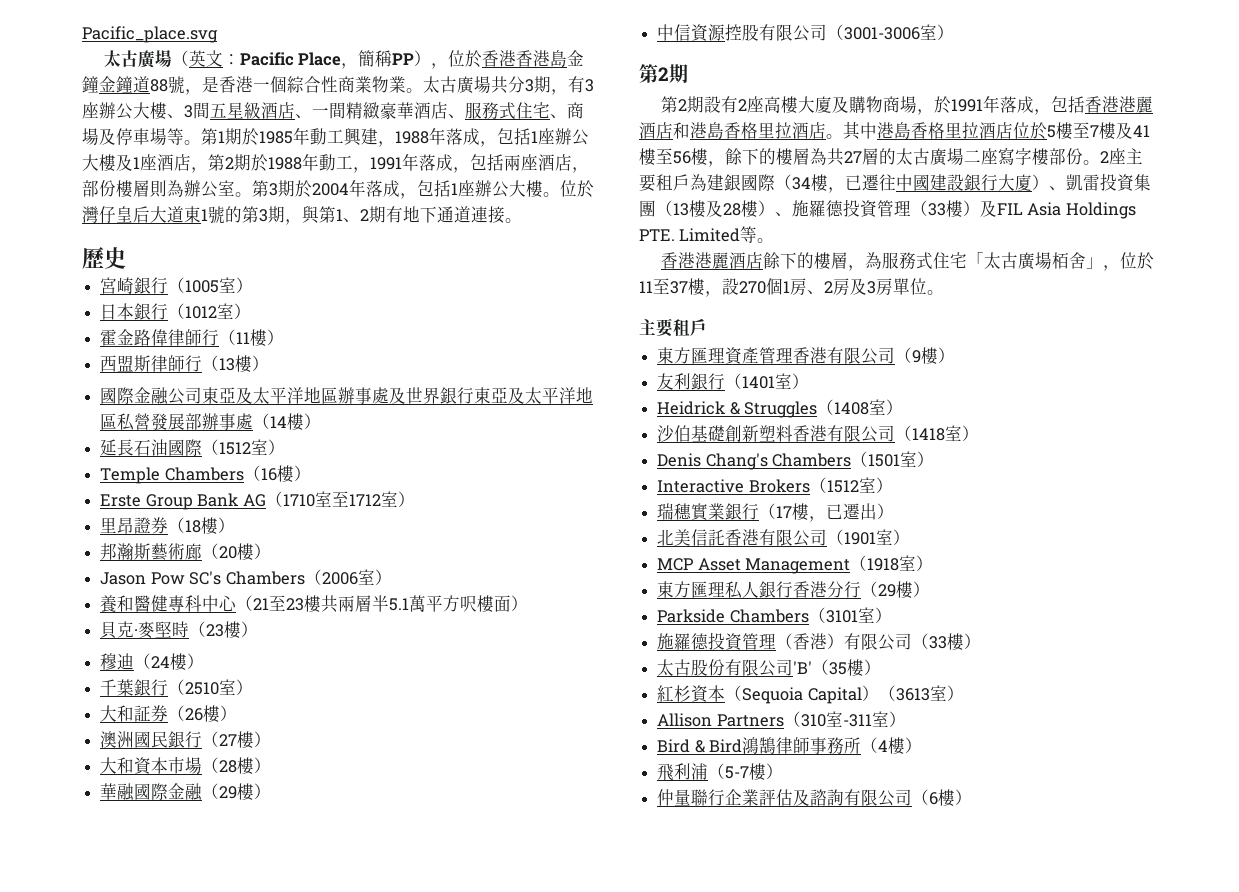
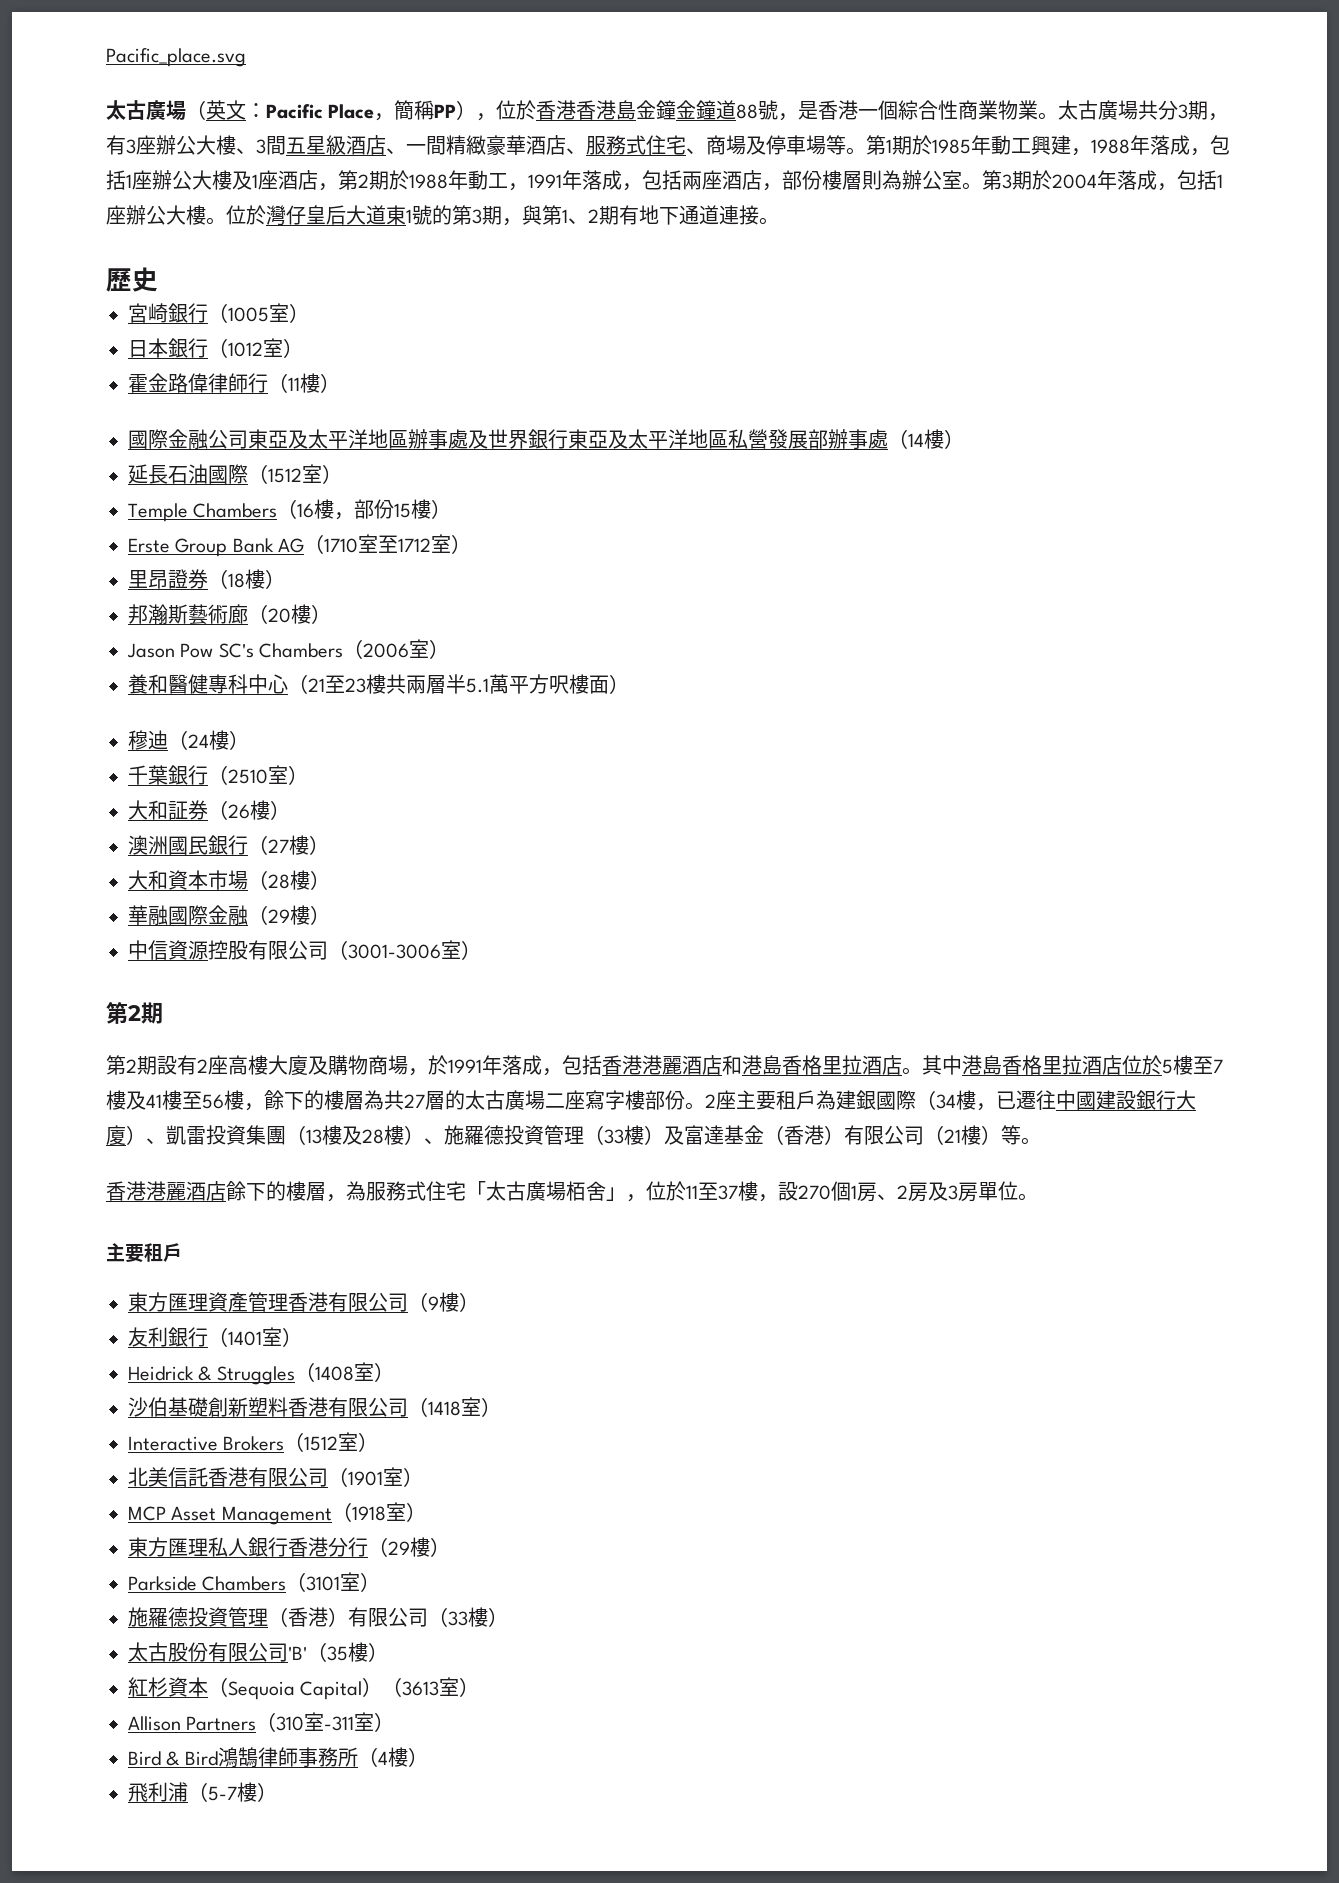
[100,355,270,373] // 西盟斯律師行（13樓） -> (340, 383) none
(294, 474) none -> [334,499,432,520] ，部份15樓
[100,621,259,639] // 貝克·麥堅時（23樓） -> (629, 684) none
[997,202,1136,219] [639,228,741,242] FIL Asia Holdings PTE. Limited -> [684,1125,1001,1145] 富達基金（香港）有限公司（21樓）
[657,451,935,470] // Denis Chang's Chambers（1501室） -> (501, 1407) none
[657,503,895,522] // 瑞穗實業銀行（17樓，已遷出） -> (379, 1442) none
[657,789,973,807] // 仲量聯行企業評估及諮詢有限公司（6樓） -> (277, 1792) none

